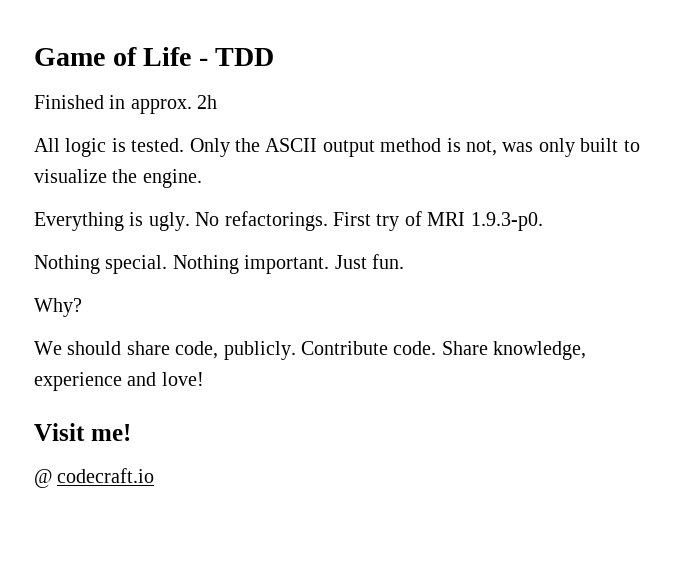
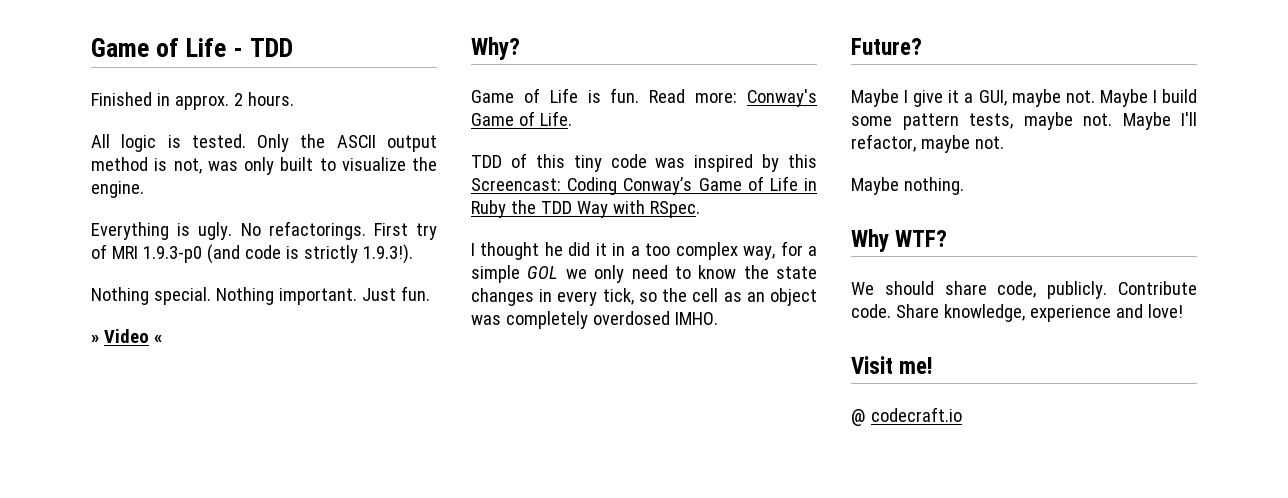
[197,95,218,109] 2h -> [233,92,294,106] 2 hours.
[470,212,543,231] 1.9.3-p0. -> [142,244,413,264] 1.9.3-p0 (and code is strictly 1.9.3!).
[34,298,82,317] Why? -> [91,329,162,343] [471,37,520,60] [471,88,817,107] [471,111,572,126] [471,153,817,172] [471,176,817,195] [471,200,700,218] [471,241,817,260] [471,265,817,283] [471,288,817,306] [471,311,718,329] [851,38,922,55] [851,89,1197,107] [851,112,1197,130] [851,134,1004,153] [851,177,964,195] [851,229,948,252] » Video « // Why? // Game of Life is fun. Read more: Conway's Game of Life. // TDD of this tiny code was inspired by this Screencast: Coding Conway’s Game of Life in Ruby the TDD Way with RSpec. // I thought he did it in a too complex way, for a simple GOL we only need to know the state changes in every tick, so the cell as an object was completely overdosed IMHO. // Future? // Maybe I give it a GUI, maybe not. Maybe I build some pattern tests, maybe not. Maybe I'll refactor, maybe not. // Maybe nothing. // Why WTF?

